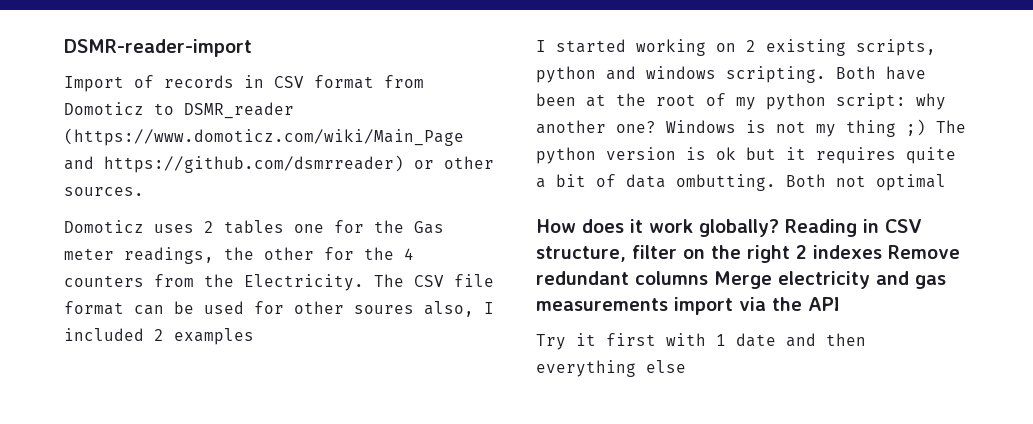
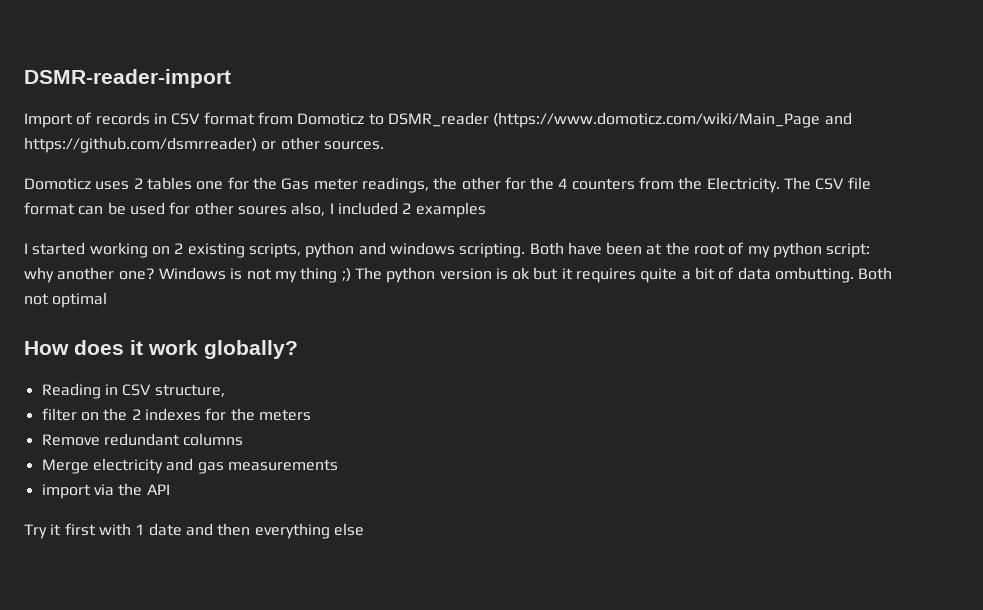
(779, 228) none -> (298, 349) //
(626, 254) none -> (225, 390) //
[747,245,790,263] right -> (128, 414) none
(882, 252) none -> [205,408,311,421] for the meters //
(708, 278) none -> (244, 439) //
(668, 304) none -> (338, 465) //

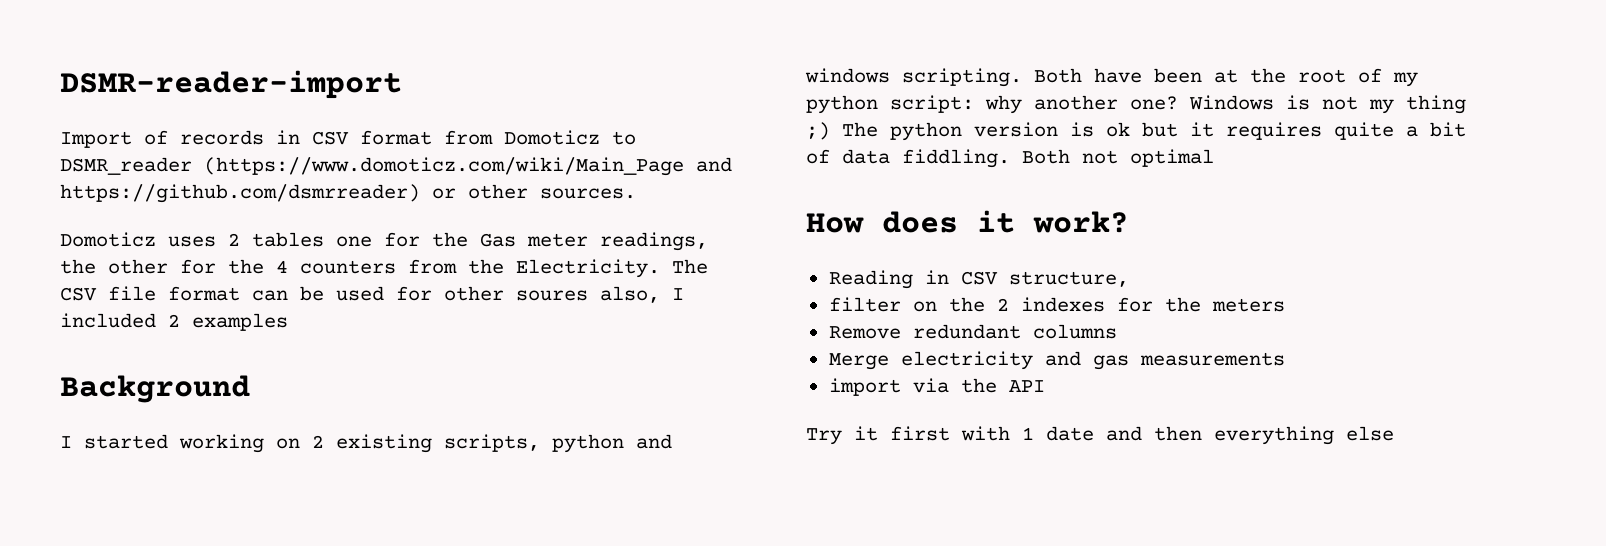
(486, 210) none -> [60,375,250,403] // Background
[775,267,855,283] ombutting. -> [902,149,1010,168] fiddling.
[148,340,298,359] work globally? -> [1033,211,1129,233] work?

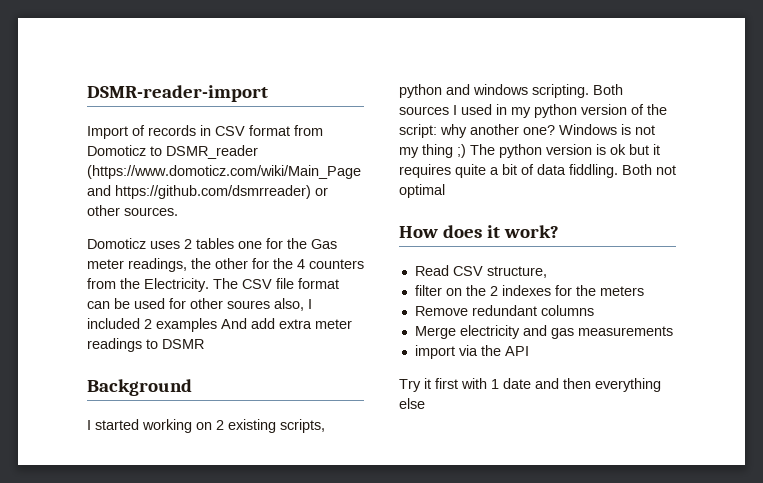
(288, 322) none -> [221,318,352,329] [87,338,204,352] And add extra meter readings to DSMR
[1094,68,1418,87] [806,95,878,114] have been at the root of my python -> [399,104,667,118] sources I used in my python version of the
[828,270,949,289] Reading in -> [414,265,449,276] Read

